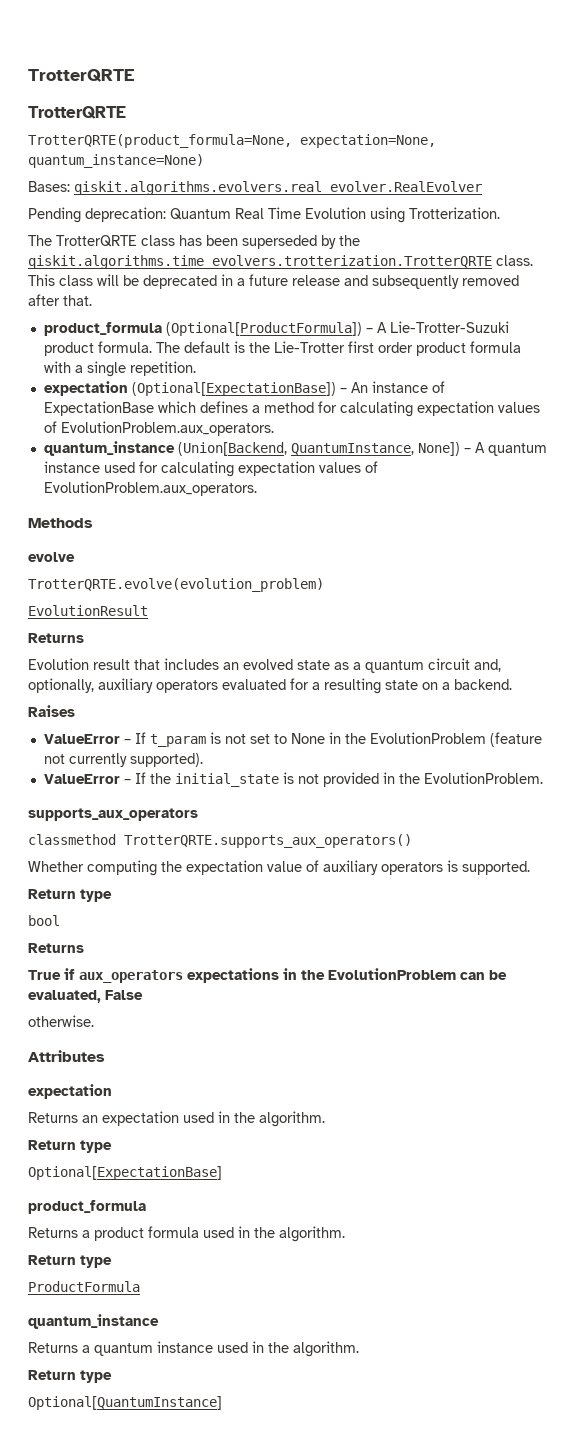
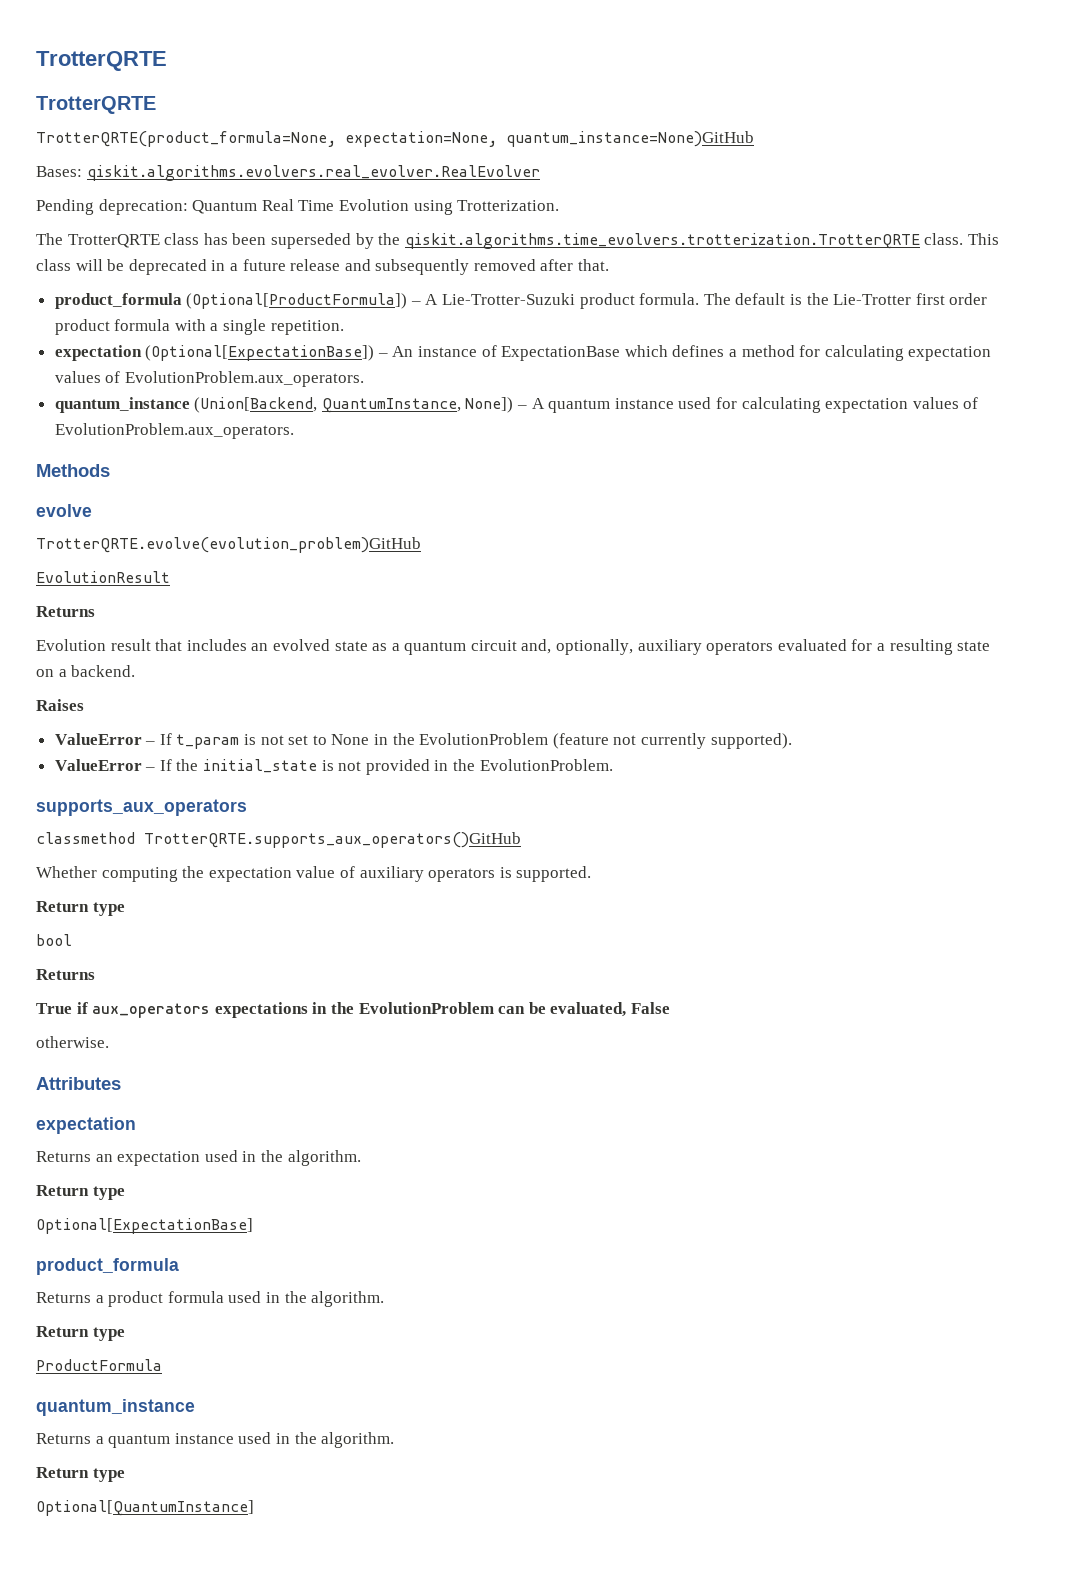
[28,154,204,168] quantum_instance=None) -> [506,131,754,147] quantum_instance=None)GitHub
[28,578,324,592] TrotterQRTE.evolve(evolution_problem) -> [36,537,421,553] TrotterQRTE.evolve(evolution_problem)GitHub
[124,834,412,848] TrotterQRTE.supports_aux_operators() -> [144,832,521,848] TrotterQRTE.supports_aux_operators()GitHub

